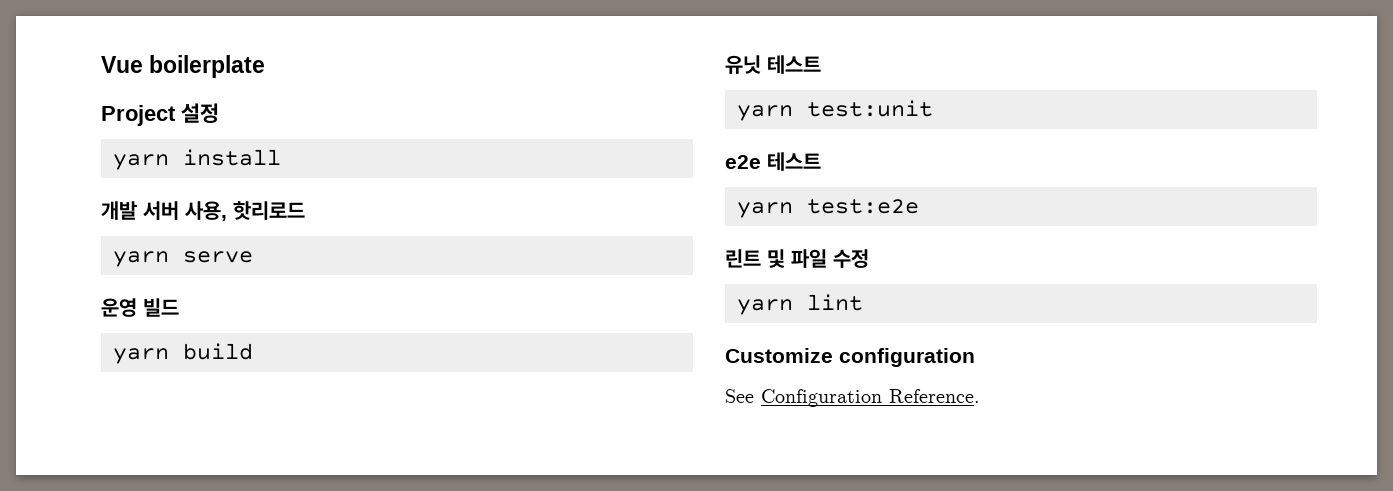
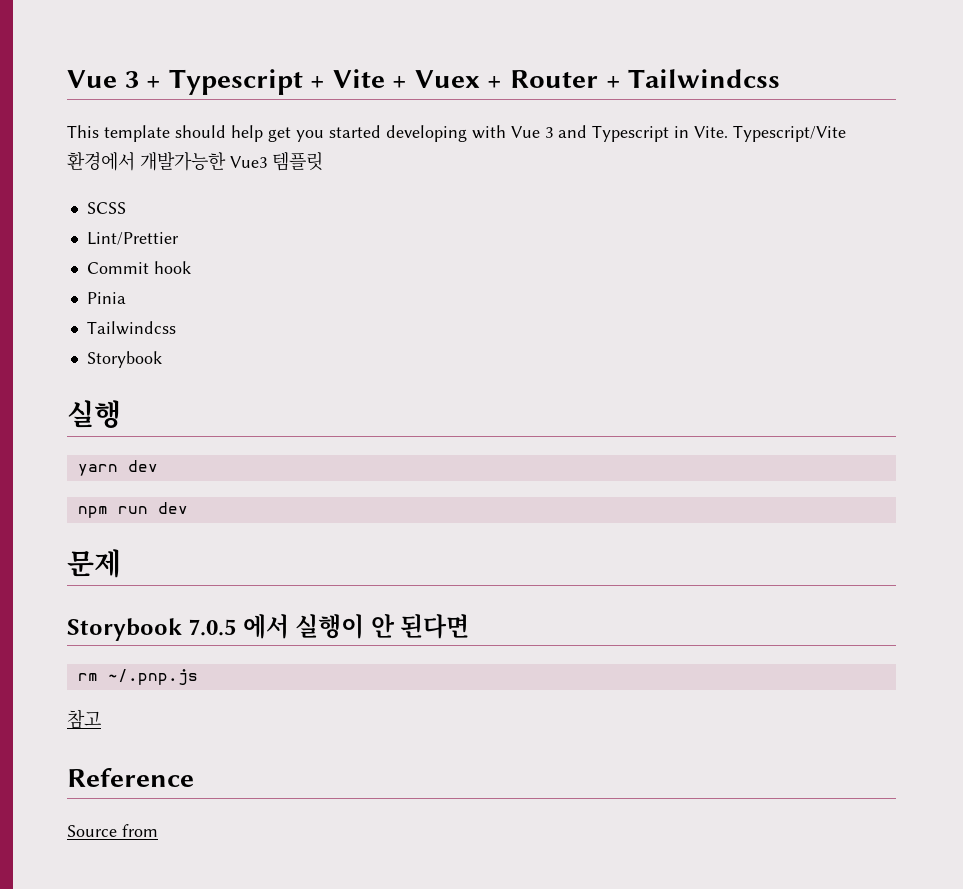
[101,55,266,78] [101,103,219,126] [113,149,281,170] [101,201,305,221] [113,251,253,267] [101,298,179,317] [113,343,253,364] [725,55,821,74] [737,100,933,121] [725,152,821,171] [737,199,919,218] [725,249,869,268] [737,294,863,315] [725,348,975,367] [725,389,980,407] Vue boilerplate // Project 설정 // yarn install // 개발 서버 사용, 핫리로드 // yarn serve // 운영 빌드 // yarn build // 유닛 테스트 // yarn test:unit // e2e 테스트 // yarn test:e2e // 린트 및 파일 수정 // yarn lint // Customize configuration // See Configuration Reference. -> [67,69,781,95] [67,125,846,142] [67,152,323,171] [86,202,126,214] [86,232,179,245] [86,261,191,274] [86,292,126,304] [86,321,176,335] [86,351,162,368] [67,400,121,428] [77,460,158,476] [77,502,188,518] [67,549,121,578] [67,614,470,641] [77,669,198,685] [67,709,101,729] [67,768,194,787] [67,824,158,837] Vue 3 + Typescript + Vite + Vuex + Router + Tailwindcss // This template should help get you started developing with Vue 3 and Typescript in Vite. Typescript/Vite 환경에서 개발가능한 Vue3 템플릿 // SCSS // Lint/Prettier // Commit hook // Pinia // Tailwindcss // Storybook // 실행 // yarn dev // npm run dev // 문제 // Storybook 7.0.5 에서 실행이 안 된다면 // rm ~/.pnp.js // 참고 // Reference // Source from

